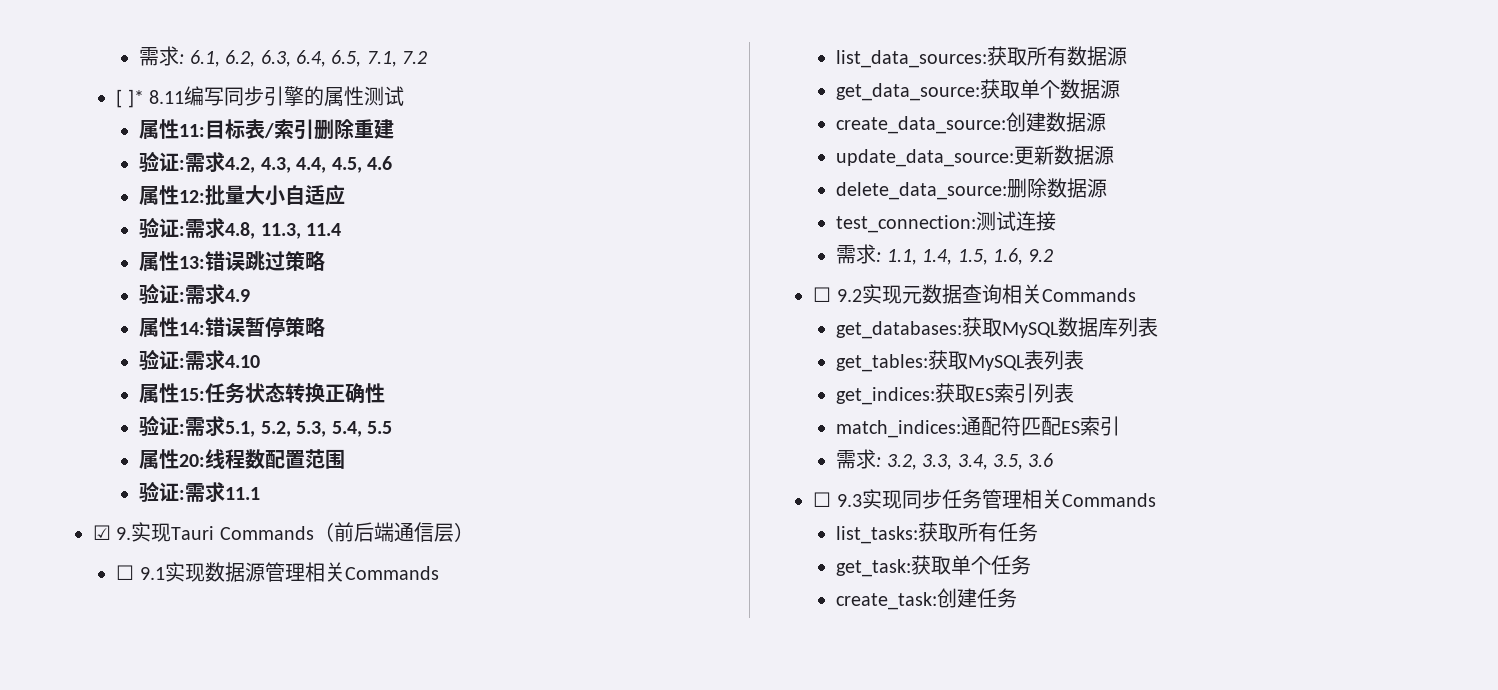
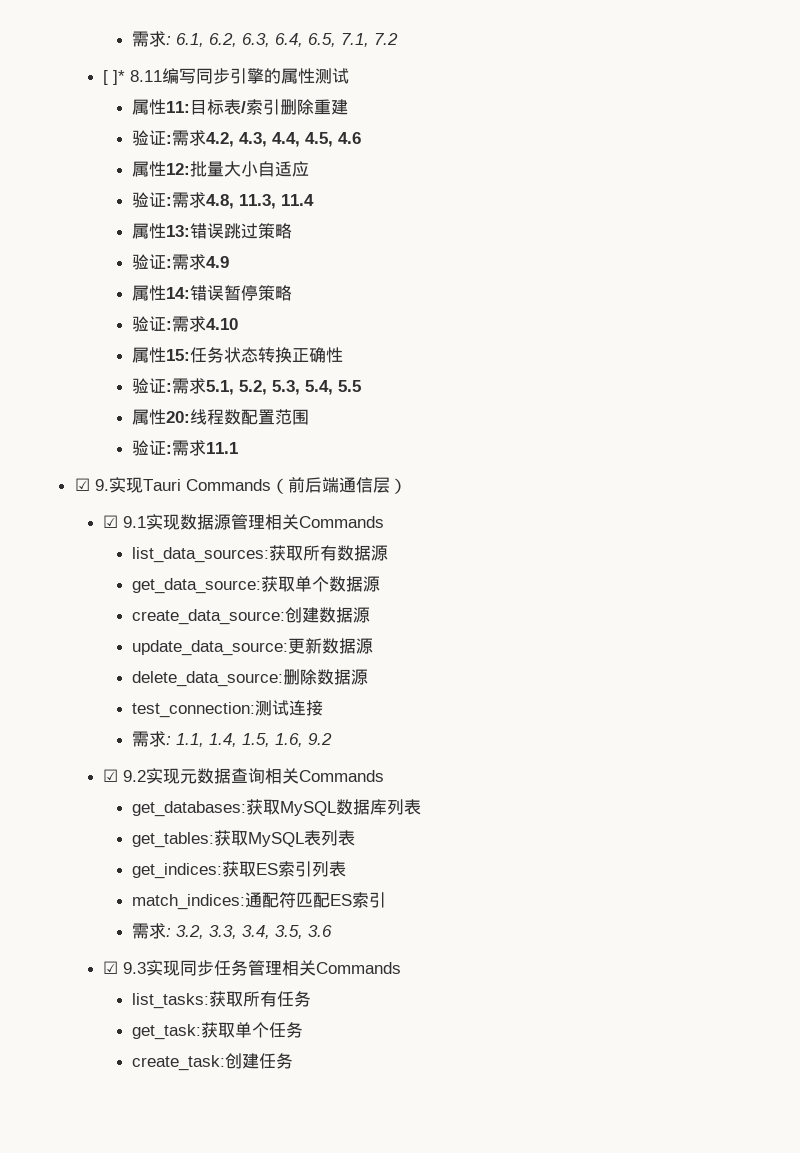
[116,565,135,580] ☐ -> [103,515,119,528] ☑
[813,287,832,302] ☐ -> [103,769,119,782] ☑
[813,492,832,507] ☐ -> [103,961,119,974] ☑

